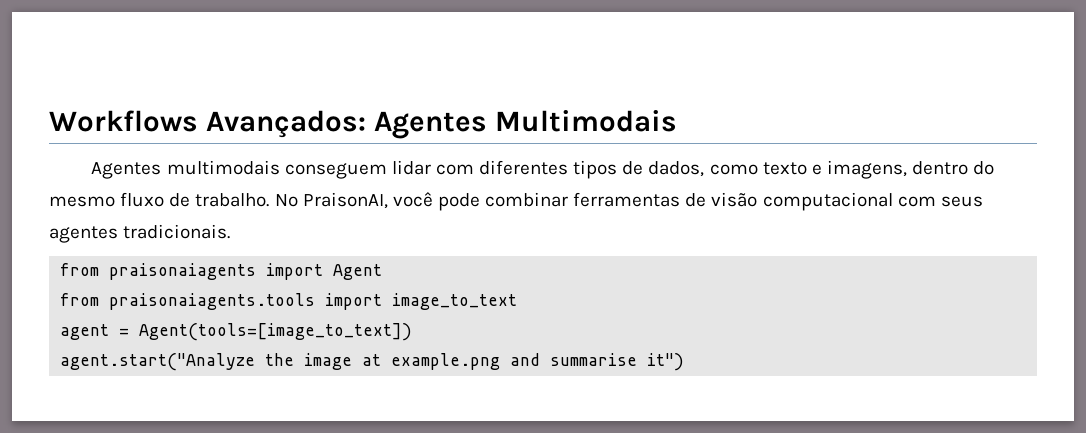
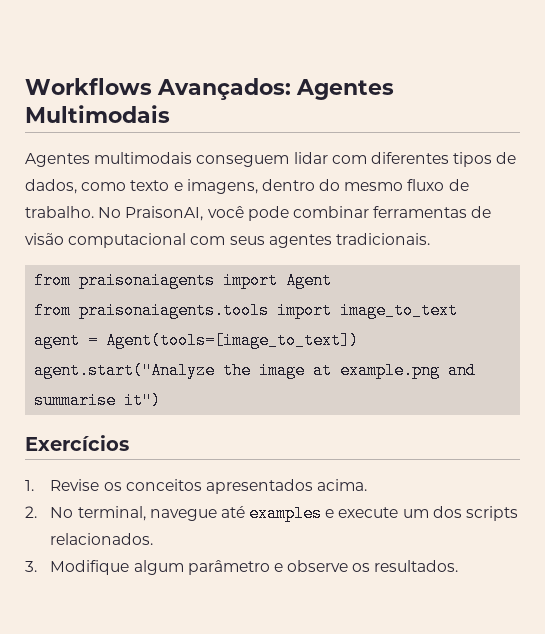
(685, 362) none -> [25,435,129,451] [25,479,368,494] [25,505,519,522] [50,533,154,545] [25,560,459,575] // Exercícios // 1. Revise os conceitos apresentados acima. // 2. No terminal, navegue até examples e execute um dos scripts relacionados. // 3. Modifique algum parâmetro e observe os resultados.

